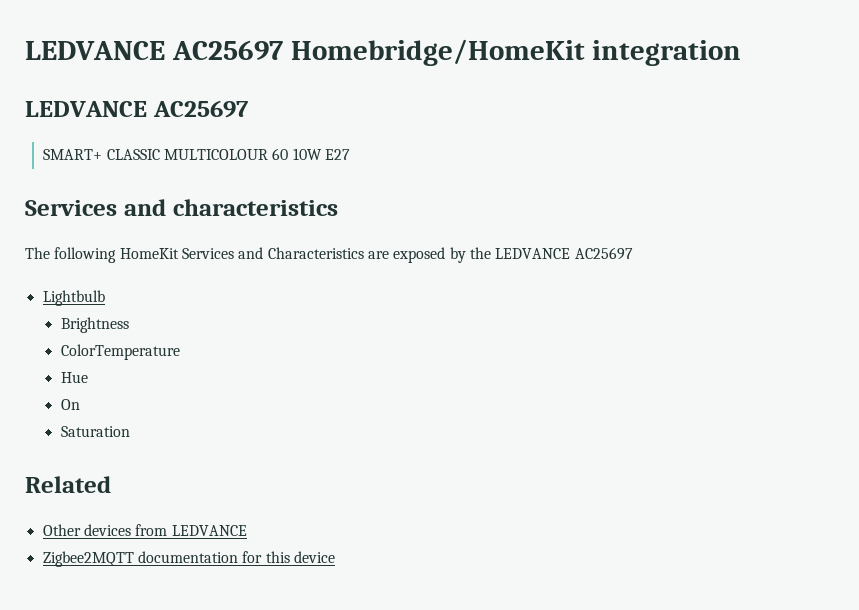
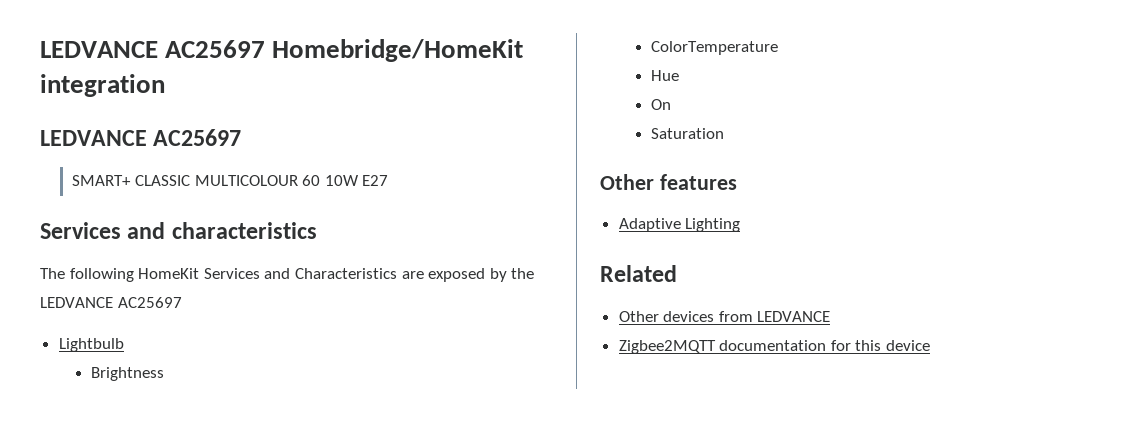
(130, 431) none -> [600,174,737,190] [618,218,741,232] // Other features // Adaptive Lighting

